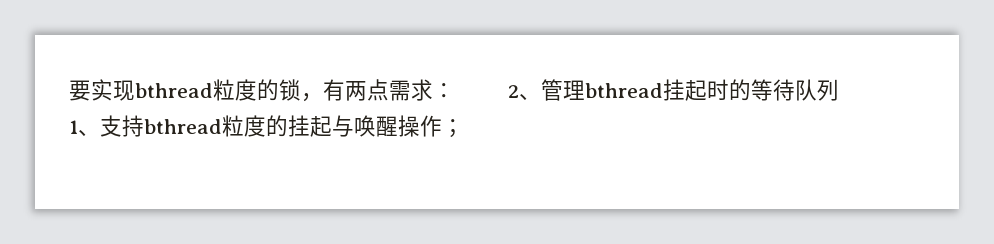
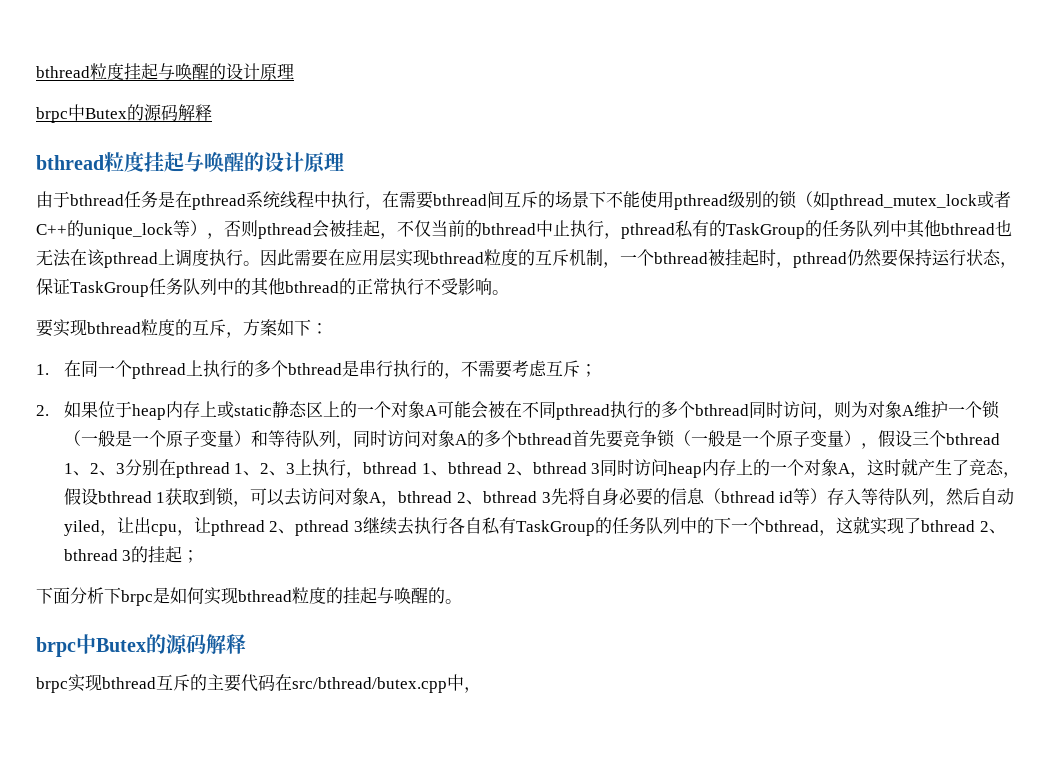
[69,79,455,102] [69,115,144,137] 要实现bthread粒度的锁，有两点需求：1、支持 -> [36,63,294,80] [36,104,212,123] [36,151,344,172] [36,190,1011,210] [36,219,1012,239] [36,249,1017,268] [36,277,509,297] [36,319,328,338] [36,360,597,379] [36,400,1000,420] [63,429,1000,449] [63,458,1021,478] [63,487,1015,507] [63,516,1006,536] [63,546,200,563] [36,587,238,606] bthread粒度挂起与唤醒的设计原理 // brpc中Butex的源码解释 // bthread粒度挂起与唤醒的设计原理 // 由于bthread任务是在pthread系统线程中执行，在需要bthread间互斥的场景下不能使用pthread级别的锁（如pthread_mutex_lock或者C++的unique_lock等），否则pthread会被挂起，不仅当前的bthread中止执行，pthread私有的TaskGroup的任务队列中其他bthread也无法在该pthread上调度执行。因此需要在应用层实现bthread粒度的互斥机制，一个bthread被挂起时，pthread仍然要保持运行状态，保证TaskGroup任务队列中的其他bthread的正常执行不受影响。 // 要实现bthread粒度的互斥，方案如下： // 1.在同一个pthread上执行的多个bthread是串行执行的，不需要考虑互斥； // 2.如果位于heap内存上或static静态区上的一个对象A可能会被在不同pthread执行的多个bthread同时访问，则为对象A维护一个锁（一般是一个原子变量）和等待队列，同时访问对象A的多个bthread首先要竞争锁（一般是一个原子变量），假设三个bthread 1、2、3分别在pthread 1、2、3上执行，bthread 1、bthread 2、bthread 3同时访问heap内存上的一个对象A，这时就产生了竞态，假设bthread 1获取到锁，可以去访问对象A，bthread 2、bthread 3先将自身必要的信息（bthread id等）存入等待队列，然后自动yiled，让出cpu，让pthread 2、pthread 3继续去执行各自私有TaskGroup的任务队列中的下一个bthread，这就实现了bthread 2、bthread 3的挂起； // 下面分析下brpc是如何实现
[398,115,464,138] [508,79,839,101] 操作；2、管理bthread挂起时的等待队列 -> [428,587,462,604] [36,634,246,657] [36,674,481,693] 的。 // brpc中Butex的源码解释 // brpc实现bthread互斥的主要代码在src/bthread/butex.cpp中，

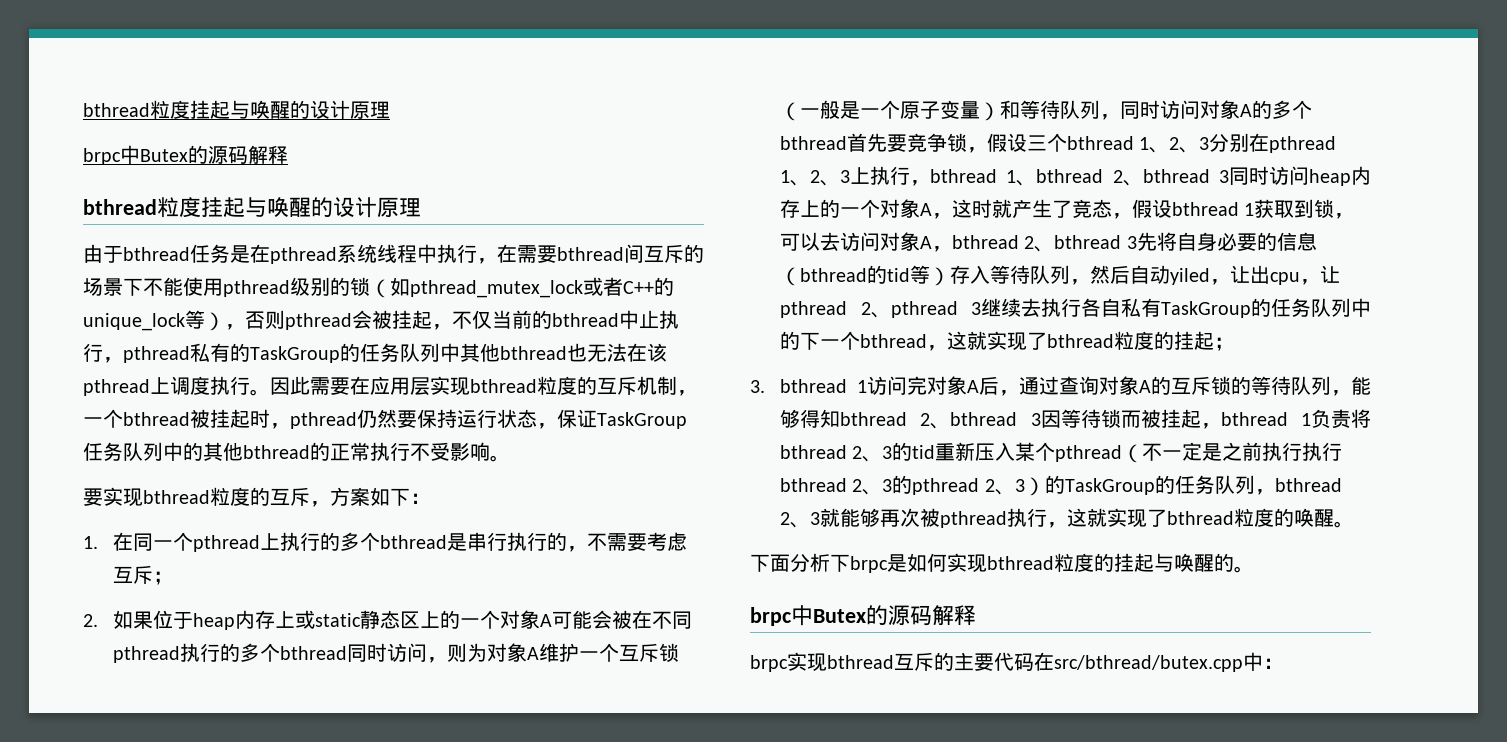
(982, 409) none -> [619,643,660,662] 互斥
[673,430,861,447] （一般是一个原子变量） -> (968, 142) none
[779,491,794,503] id -> [867,265,911,284] 的tid
[979,521,1006,534] [63,546,200,563] 2、bthread 3的挂起； -> [1114,331,1235,351] [750,376,1371,396] [780,409,1371,429] [780,442,1343,463] [780,475,1342,496] [780,508,1355,528] 粒度的挂起； // 3. bthread 1访问完对象A后，通过查询对象A的互斥锁的等待队列，能够得知bthread 2、bthread 3因等待锁而被挂起，bthread 1负责将bthread 2、3的tid重新压入某个pthread（不一定是之前执行执行bthread 2、3的pthread 2、3）的TaskGroup的任务队列，bthread 2、3就能够再次被pthread执行，这就实现了bthread粒度的唤醒。
[464,687,481,693] ， -> [1263,658,1283,669] ：

